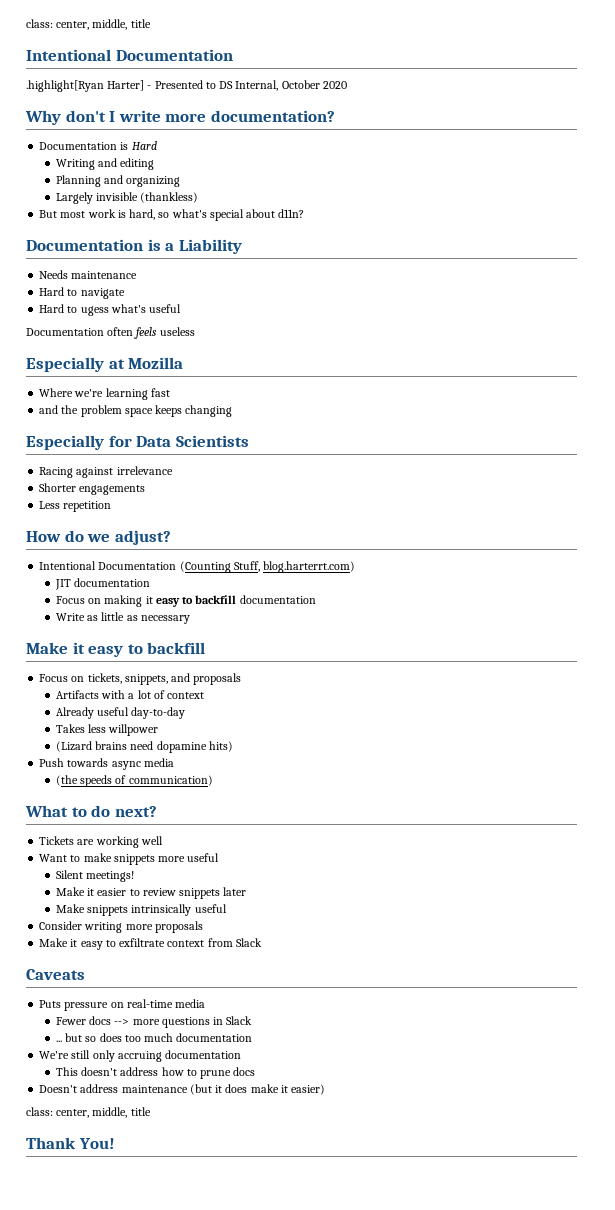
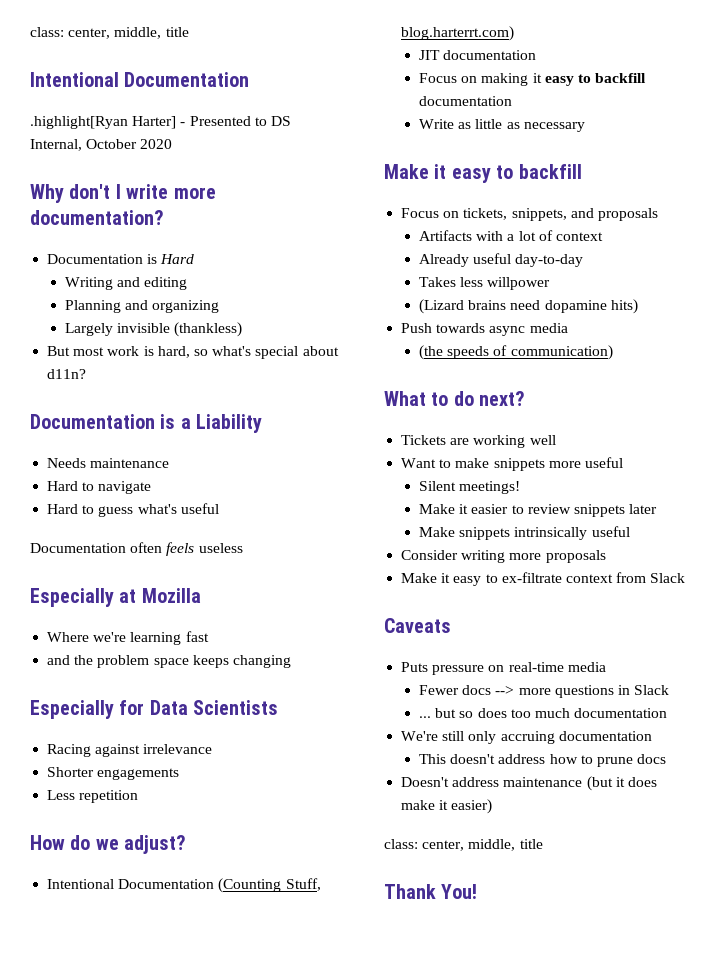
[80,306,109,316] ugess -> [98,506,134,517] guess
[119,938,166,947] exfiltrate -> [501,572,562,583] ex-filtrate

